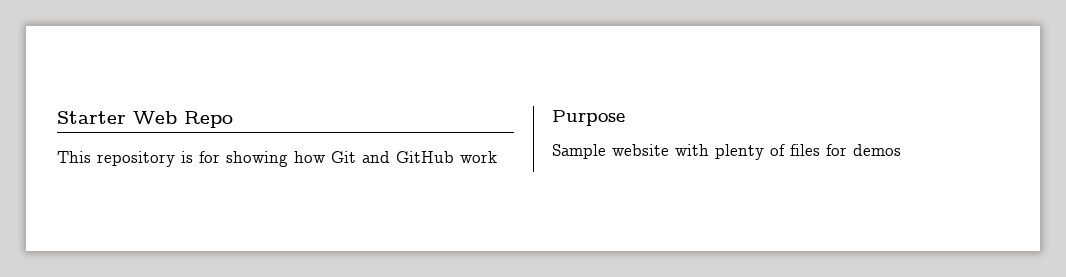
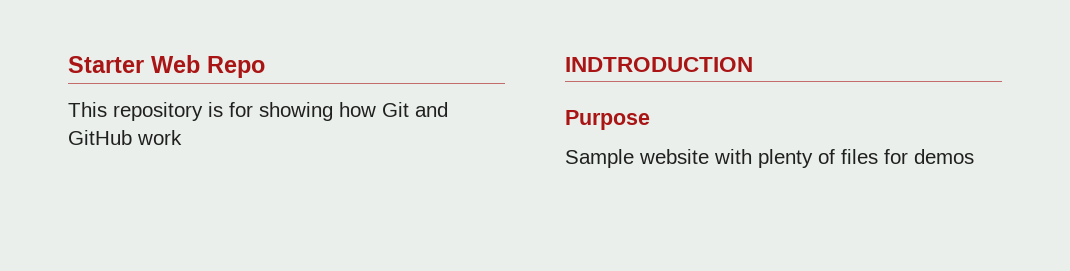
(497, 157) none -> [565,57,753,72] // INDTRODUCTION

